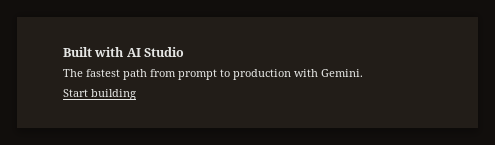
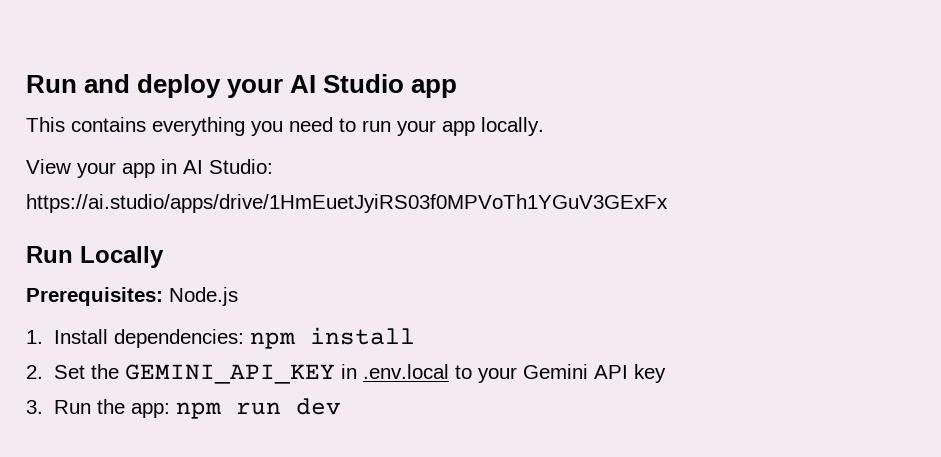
[63,47,185,57] [63,69,363,80] [63,89,136,100] Built with AI Studio // The fastest path from prompt to production with Gemini. // Start building -> [26,74,458,98] [26,117,544,136] [26,159,273,178] [26,194,668,213] [26,246,164,268] [26,287,238,306] [26,327,416,349] [26,364,667,384] [26,398,342,419] Run and deploy your AI Studio app // This contains everything you need to run your app locally. // View your app in AI Studio: https://ai.studio/apps/drive/1HmEuetJyiRS03f0MPVoTh1YGuV3GExFx // Run Locally // Prerequisites: Node.js // 1. Install dependencies: npm install // 2. Set the GEMINI_API_KEY in .env.local to your Gemini API key // 3. Run the app: npm run dev

